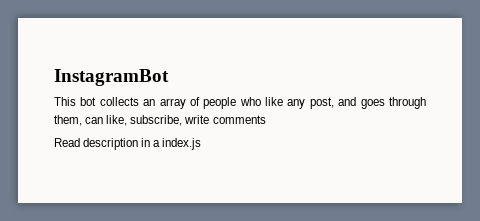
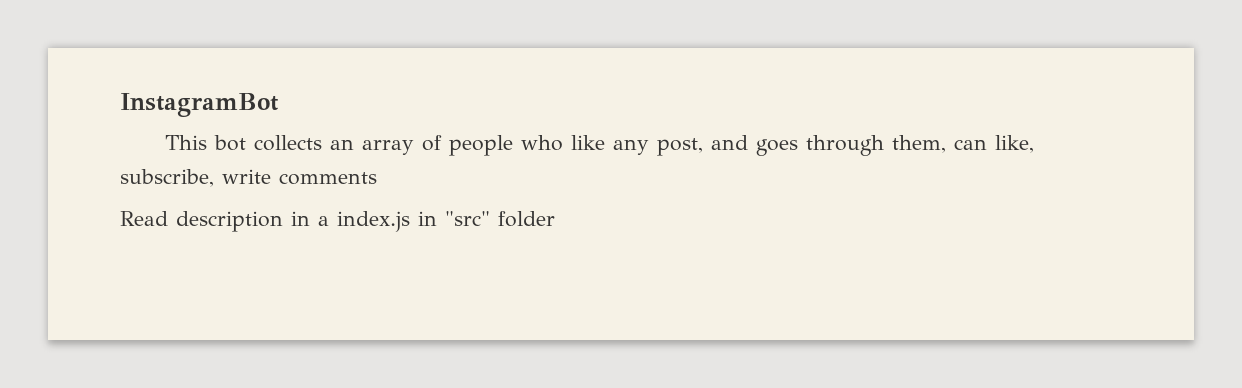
(202, 144) none -> [418,211,555,227] in "src" folder

